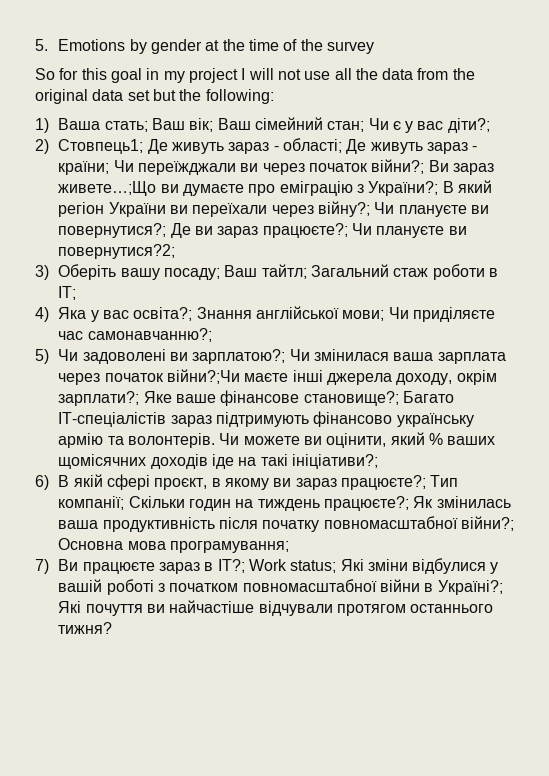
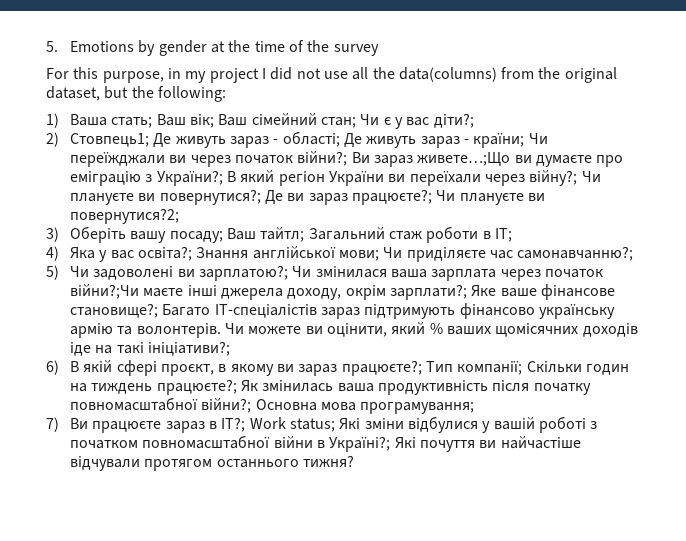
[35,68,142,83] So for this goal -> [46,67,164,83] For this purpose,
[248,68,274,80] will -> [270,67,293,80] did
[382,68,414,80] data -> [398,67,497,82] data(columns)
[92,89,150,101] data set -> [46,86,100,101] dataset,

